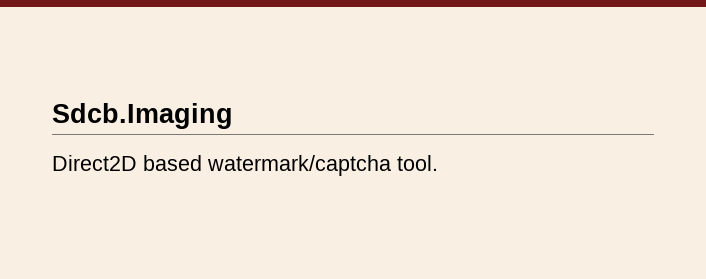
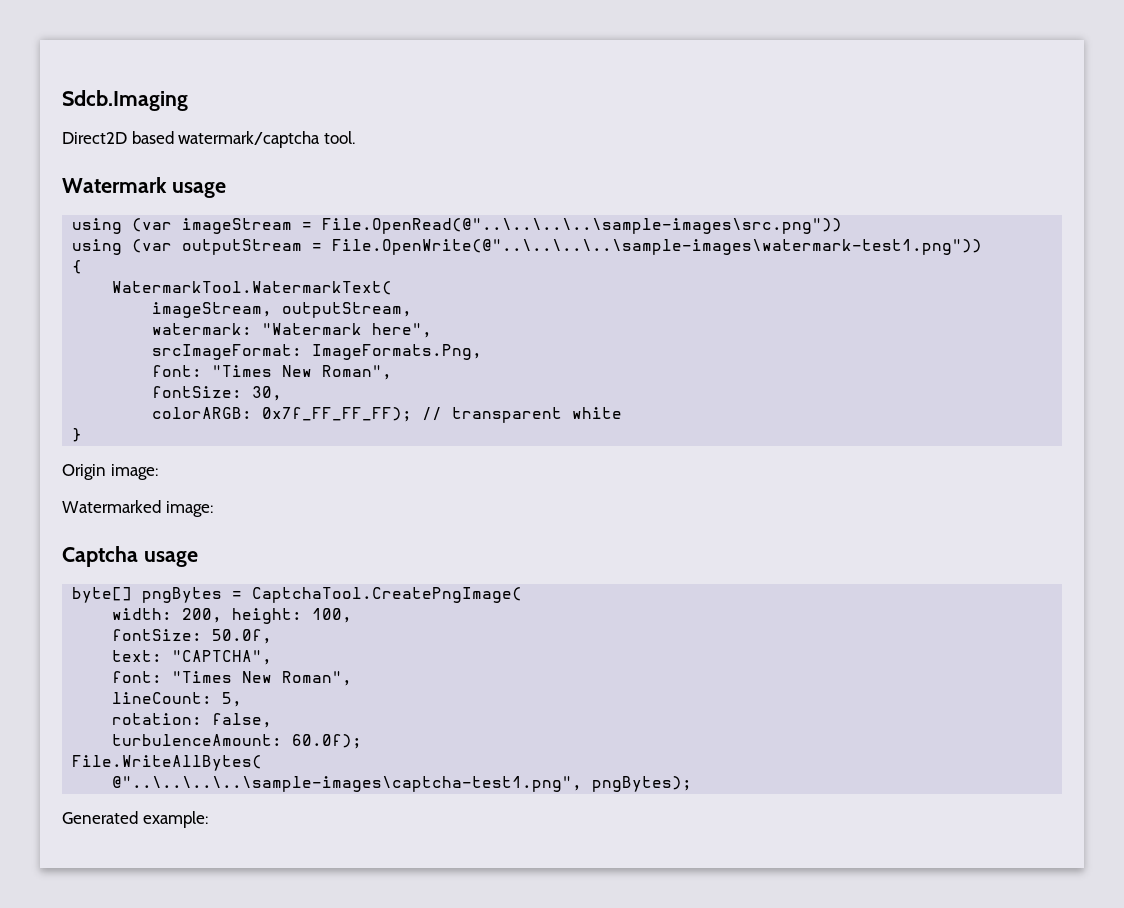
(438, 163) none -> [62,177,226,198] [72,218,843,234] [72,239,983,255] [72,260,83,274] [112,281,393,295] [152,302,413,318] [152,323,433,338] [152,344,483,360] [152,365,393,380] [152,386,283,401] [152,407,623,423] [72,428,83,442] [62,464,158,480] [62,500,213,517] [62,546,198,567] [72,587,523,603] [112,608,353,624] [112,629,273,644] [112,650,273,665] [112,671,353,686] [112,692,243,707] [112,713,273,728] [112,734,363,749] [72,755,263,771] [112,776,693,792] [62,811,208,828] // Watermark usage // using (var imageStream = File.OpenRead(@"..\..\..\..\sample-images\src.png")) // using (var outputStream = File.OpenWrite(@"..\..\..\..\sample-images\watermark-test1.png")) // { // WatermarkTool.WatermarkText( // imageStream, outputStream, // watermark: "Watermark here", // srcImageFormat: ImageFormats.Png, // font: "Times New Roman", // fontSize: 30, // colorARGB: 0x7f_FF_FF_FF); // transparent white // } // Origin image: // Watermarked image: // Captcha usage // byte[] pngBytes = CaptchaTool.CreatePngImage( // width: 200, height: 100, // fontSize: 50.0f, // text: "CAPTCHA", // font: "Times New Roman", // lineCount: 5, // rotation: false, // turbulenceAmount: 60.0f); // File.WriteAllBytes( // @"..\..\..\..\sample-images\captcha-test1.png", pngBytes); // Generated example:

